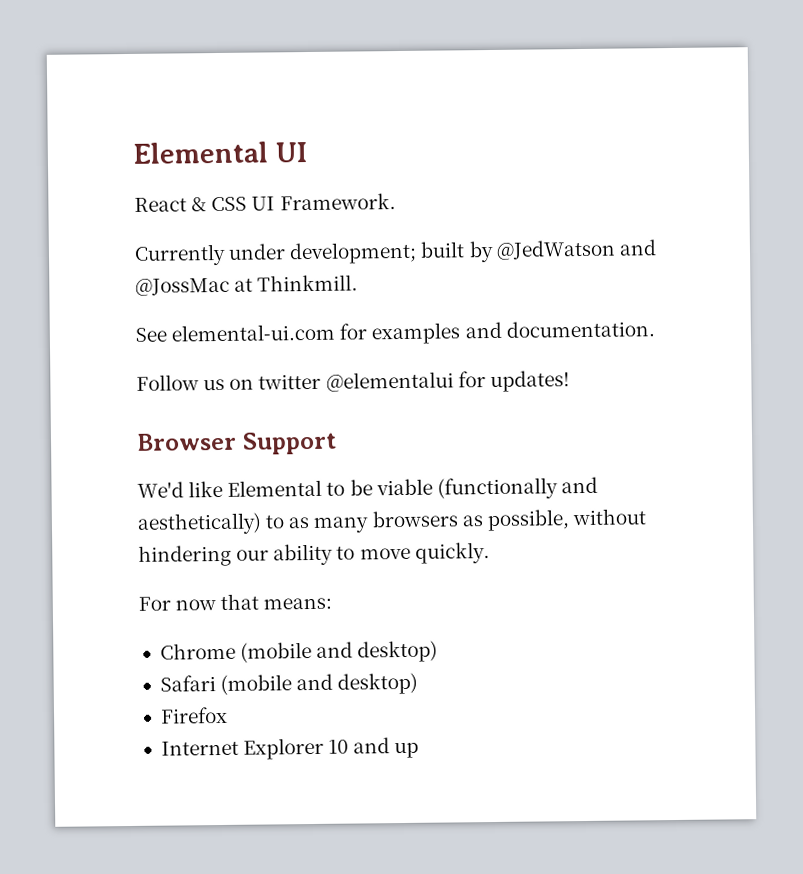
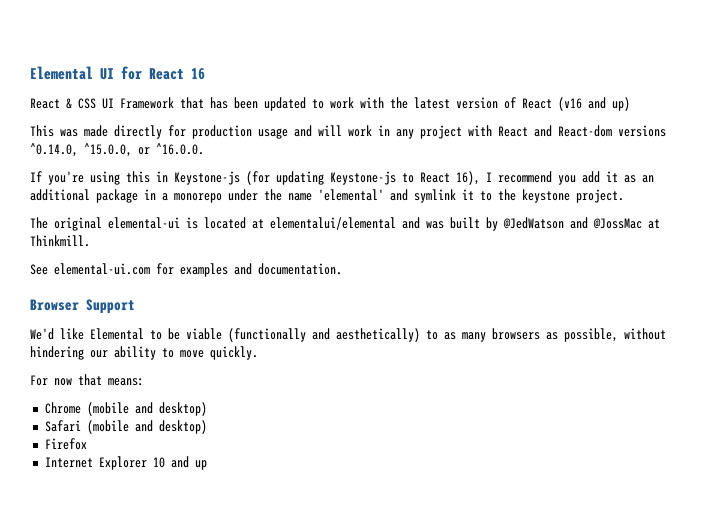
(307, 152) none -> [121,66,205,80] for React 16
[279,193,396,211] [134,241,418,266] Framework. // Currently under development; -> [120,97,630,111] [30,125,666,139] [30,143,204,157] [30,171,654,185] [30,189,624,203] [30,217,444,231] Framework that has been updated to work with the latest version of React (v16 and up) // This was made directly for production usage and will work in any project with React and React-dom versions ^0.14.0, ^15.0.0, or ^16.0.0. // If you're using this in Keystone-js (for updating Keystone-js to React 16), I recommend you add it as an additional package in a monorepo under the name 'elemental' and symlink it to the keystone project. // The original elemental-ui is located at elementalui/elemental and was
[136,370,570,393] // Follow us on twitter @elementalui for updates! -> (342, 269) none

